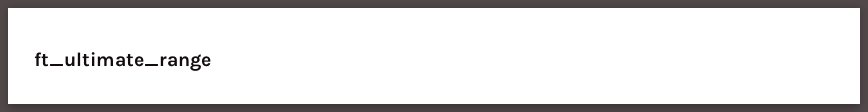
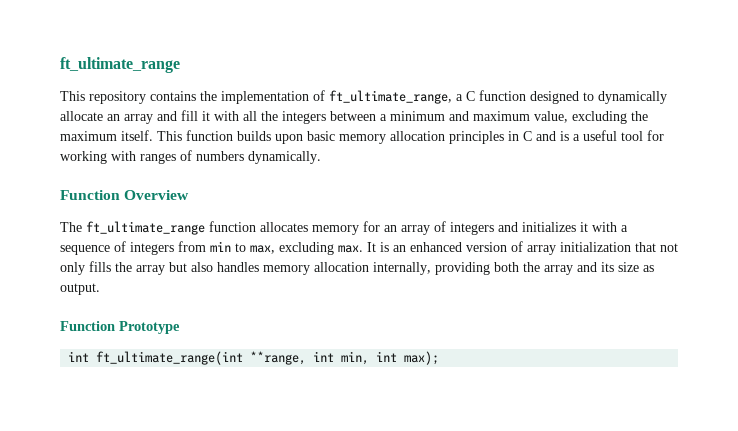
[34,52,211,71] ft_ultimate_range -> [60,57,180,73] [60,90,667,104] [60,110,648,124] [60,130,664,144] [60,150,321,164] [60,190,190,200] [60,221,628,235] [60,241,678,255] [60,261,654,275] [60,283,100,295] [60,321,180,334] [68,351,440,365] ft_ultimate_range // This repository contains the implementation of ft_ultimate_range, a C function designed to dynamically allocate an array and fill it with all the integers between a minimum and maximum value, excluding the maximum itself. This function builds upon basic memory allocation principles in C and is a useful tool for working with ranges of numbers dynamically. // Function Overview // The ft_ultimate_range function allocates memory for an array of integers and initializes it with a sequence of integers from min to max, excluding max. It is an enhanced version of array initialization that not only fills the array but also handles memory allocation internally, providing both the array and its size as output. // Function Prototype // int ft_ultimate_range(int **range, int min, int max);

